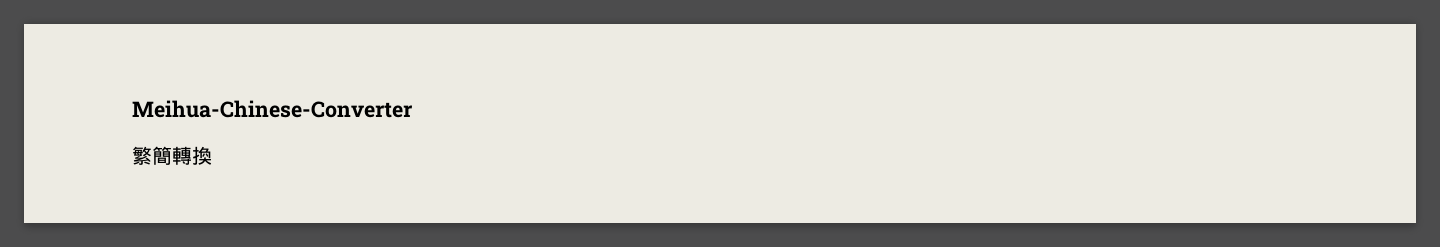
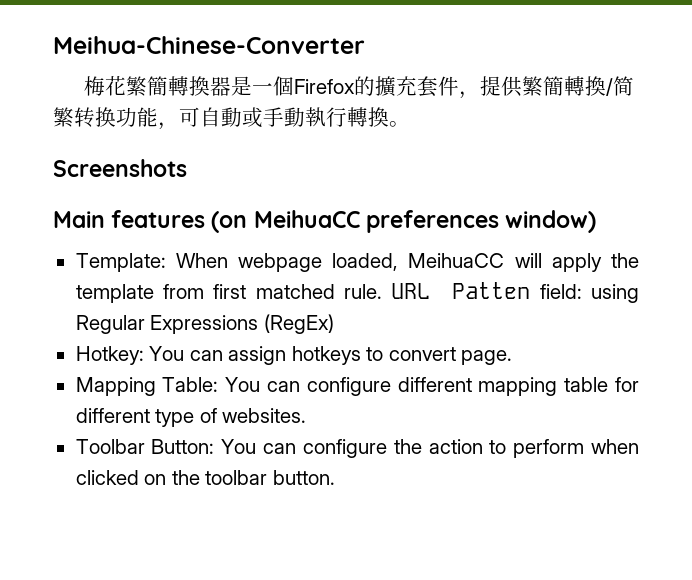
[132,146,212,165] 繁簡轉換 -> [84,76,635,99] [53,107,410,130] [53,159,187,177] [53,210,597,233] [75,253,640,272] [75,282,639,303] [75,314,334,334] [75,346,513,365] [75,377,640,396] [75,408,307,427] [75,439,639,458] [75,470,335,485] 梅花繁簡轉換器是一個Firefox的擴充套件，提供繁簡轉換/简繁转换功能，可自動或手動執行轉換。 // Screenshots // Main features (on MeihuaCC preferences window) // Template: When webpage loaded, MeihuaCC will apply the template from first matched rule. URL Patten field: using Regular Expressions (RegEx) // Hotkey: You can assign hotkeys to convert page. // Mapping Table: You can configure different mapping table for different type of websites. // Toolbar Button: You can configure the action to perform when clicked on the toolbar button.

